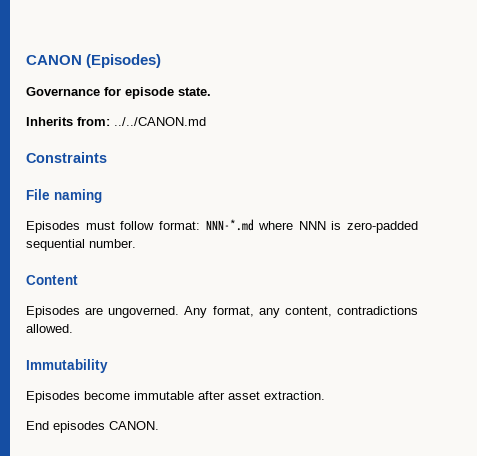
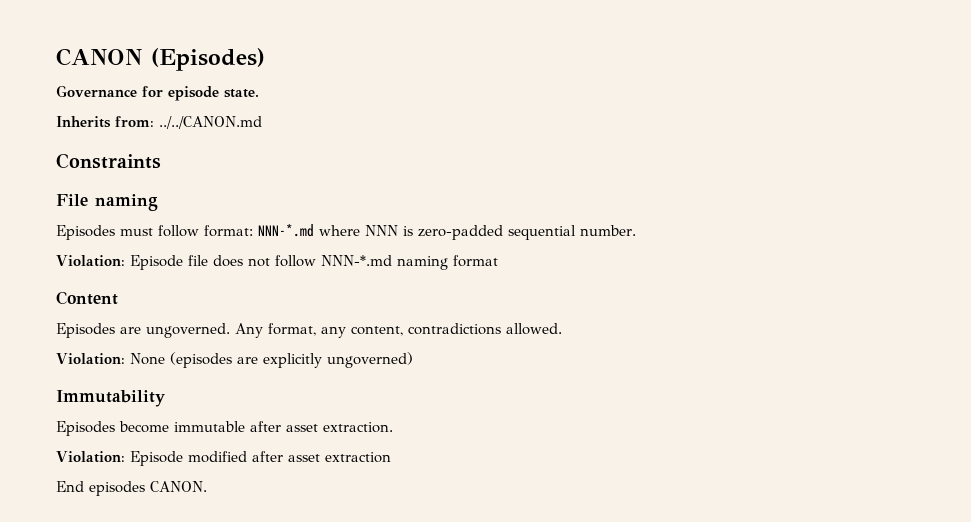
(136, 243) none -> [56,255,498,270] // Violation: Episode file does not follow NNN-*.md naming format
(73, 328) none -> [56,352,413,368] // Violation: None (episodes are explicitly ungoverned)
(325, 395) none -> [56,451,391,466] // Violation: Episode modified after asset extraction

